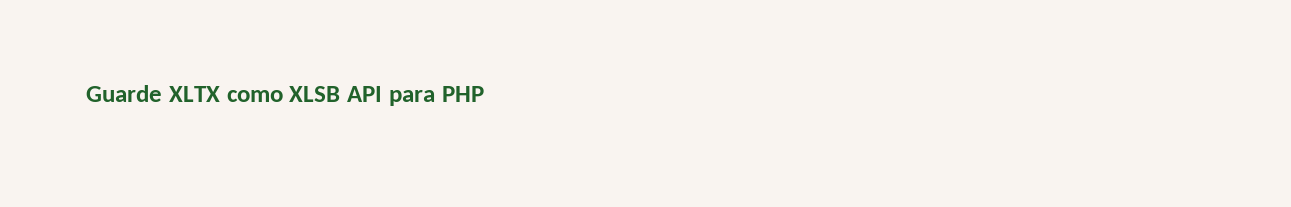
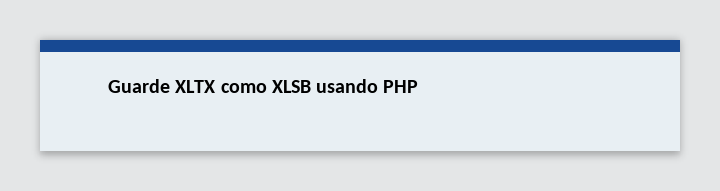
[347,86,435,106] API para -> [316,79,379,93] usando

